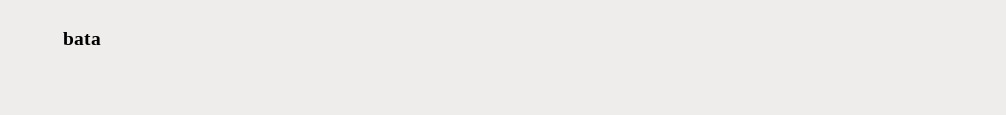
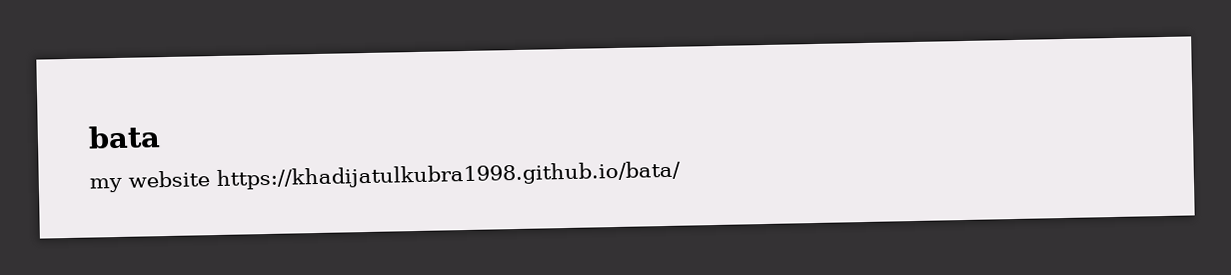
(101, 38) none -> [89,160,681,193] // my website https://khadijatulkubra1998.github.io/bata/

